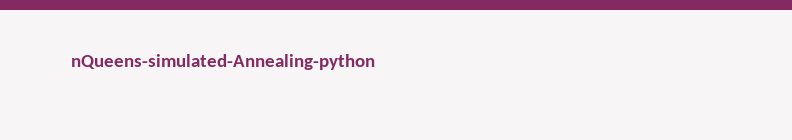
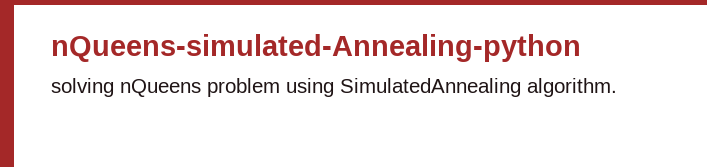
(375, 62) none -> [51,78,617,97] // solving nQueens problem using SimulatedAnnealing algorithm.

